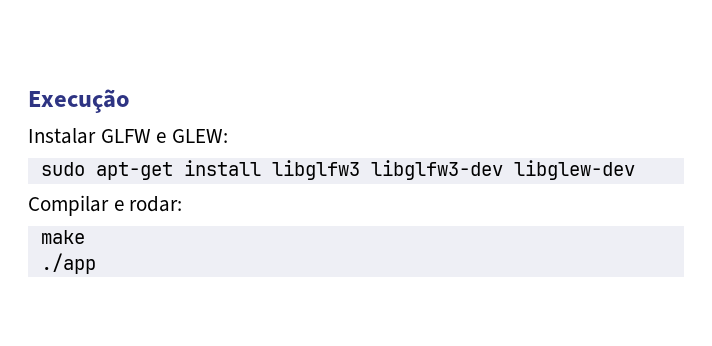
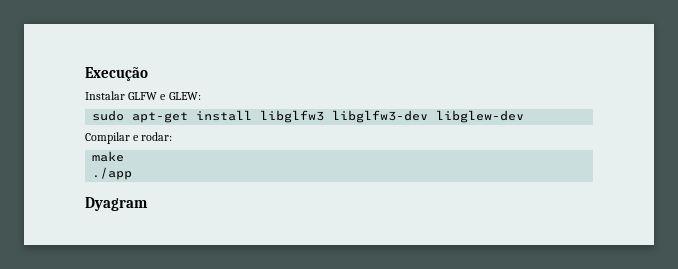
(96, 263) none -> [85,197,148,211] // Dyagram

